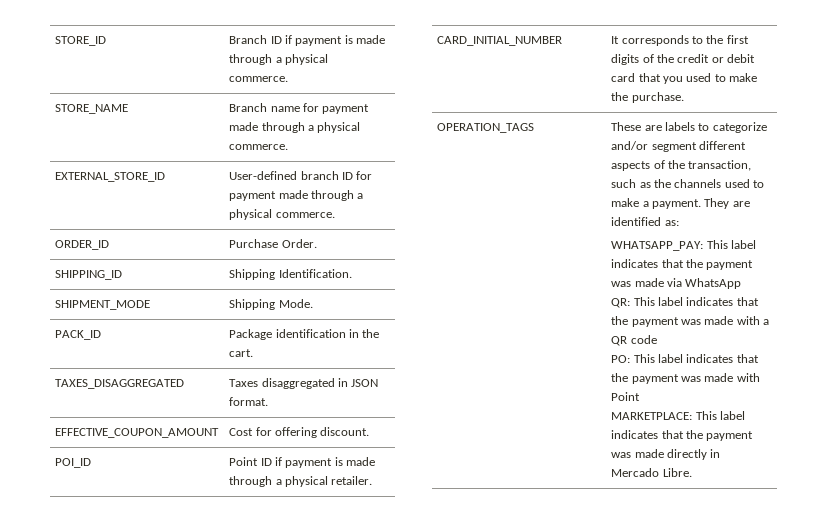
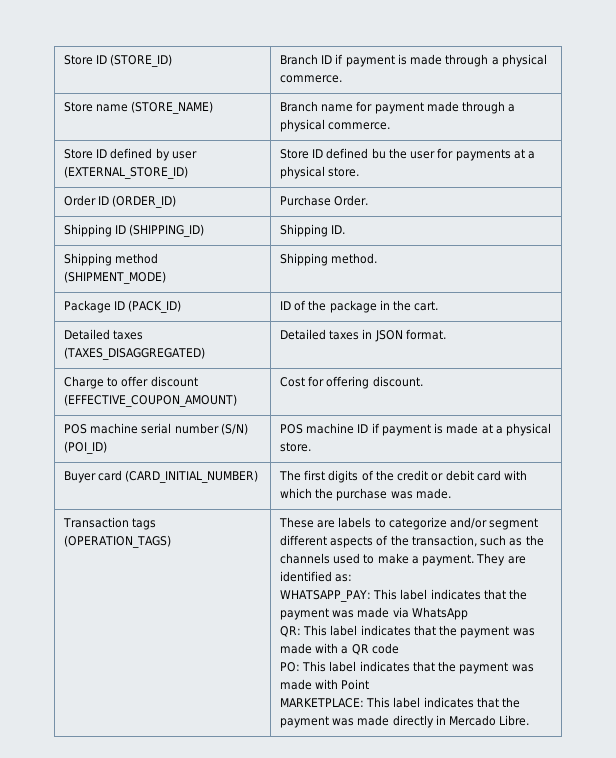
[55,36,107,46] STORE_ID -> [63,54,173,67] Store ID (STORE_ID)
[55,104,129,114] STORE_NAME -> [63,101,214,114] Store name (STORE_NAME)
[55,172,166,182] [229,171,373,180] [229,190,364,201] [229,209,335,220] [55,240,110,250] [229,239,317,248] [55,270,123,280] [229,269,352,280] [55,300,151,310] [229,299,313,310] [55,330,102,340] [229,329,380,340] [229,349,254,357] [55,379,185,389] [229,378,379,389] [229,397,269,406] [55,428,220,438] [229,427,370,438] [55,458,92,468] [229,457,376,468] [229,476,373,487] [437,36,563,46] [611,35,724,46] EXTERNAL_STORE_ID | User-defined branch ID for payment made through a physical commerce. // ORDER_ID | Purchase Order. // SHIPPING_ID | Shipping Identification. // SHIPMENT_MODE | Shipping Mode. // PACK_ID | Package identification in the cart. // TAXES_DISAGGREGATED | Taxes disaggregated in JSON format. // EFFECTIVE_COUPON_AMOUNT | Cost for offering discount. // POI_ID | Point ID if payment is made through a physical retailer. // CARD_INITIAL_NUMBER | It corresponds to the -> [63,148,197,161] [63,166,188,179] [279,148,536,161] [279,166,360,179] [63,195,177,208] [279,195,369,206] [63,224,205,237] [279,224,346,237] [63,253,159,266] [63,271,166,284] [279,253,378,266] [63,300,182,313] [279,300,439,313] [63,329,144,340] [63,347,205,360] [279,329,446,342] [63,376,198,389] [63,394,237,407] [279,376,423,389] [63,423,248,435] [63,441,107,454] [279,423,552,436] [279,442,311,452] [63,470,259,483] [278,470,301,481] Store ID defined by user (EXTERNAL_STORE_ID) | Store ID defined bu the user for payments at a physical store. // Order ID (ORDER_ID) | Purchase Order. // Shipping ID (SHIPPING_ID) | Shipping ID. // Shipping method (SHIPMENT_MODE) | Shipping method. // Package ID (PACK_ID) | ID of the package in the cart. // Detailed taxes (TAXES_DISAGGREGATED) | Detailed taxes in JSON format. // Charge to offer discount (EFFECTIVE_COUPON_AMOUNT) | Cost for offering discount. // POS machine serial number (S/N) (POI_ID) | POS machine ID if payment is made at a physical store. // Buyer card (CARD_INITIAL_NUMBER) | The
[638,73,758,84] [611,92,684,103] [437,123,535,133] that you used to make the purchase. // OPERATION_TAGS -> [504,470,528,480] [279,488,451,501] [62,517,157,530] [63,535,171,548] with which the purchase was made. // Transaction tags (OPERATION_TAGS)

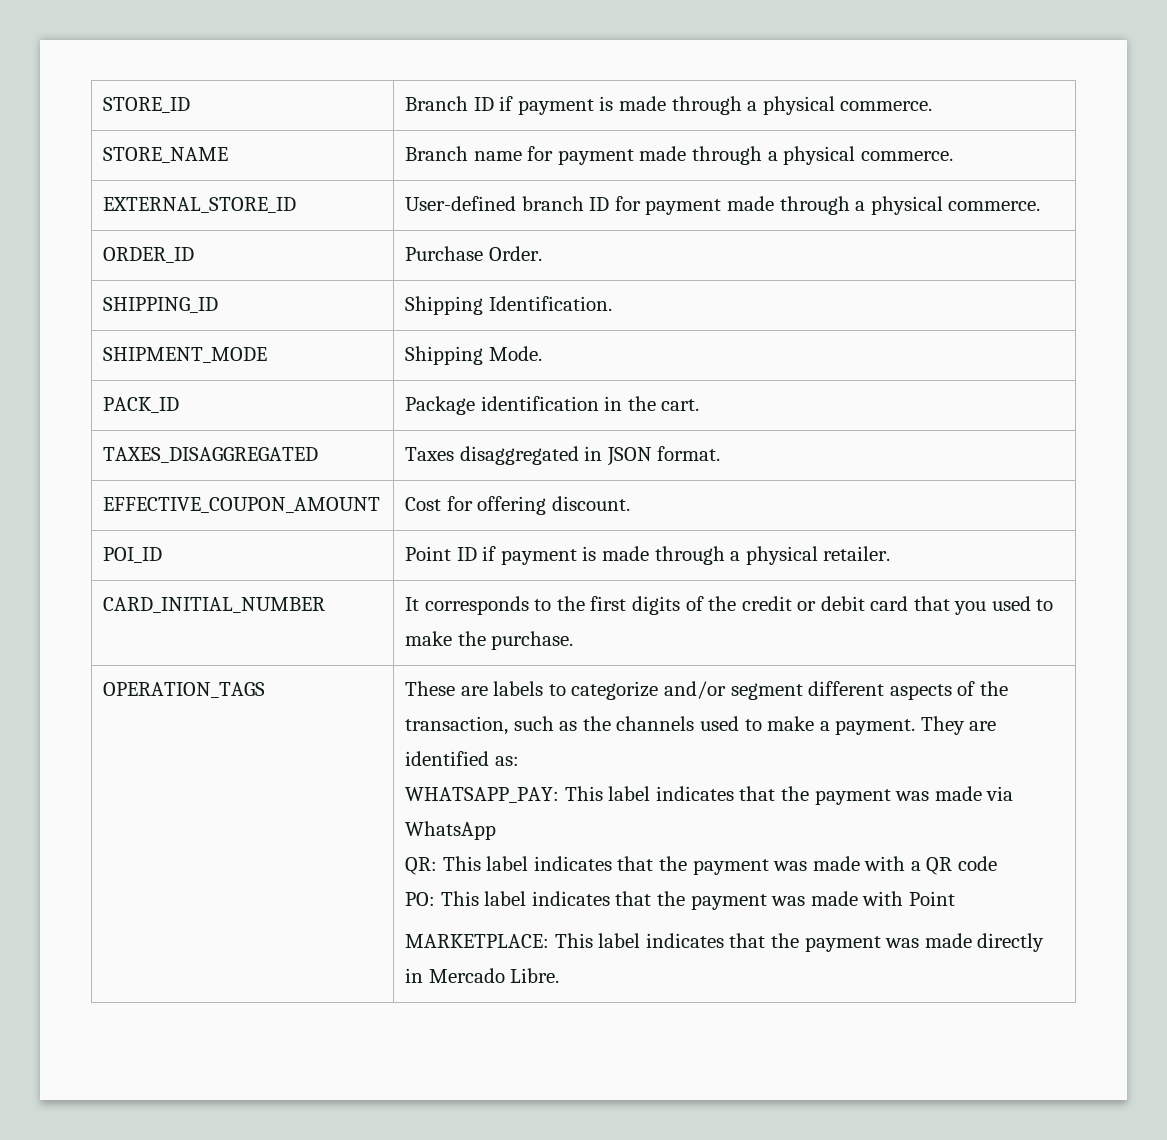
[63,54,173,67] Store ID (STORE_ID) -> [103,97,191,113] STORE_ID
[63,101,214,114] Store name (STORE_NAME) -> [103,147,229,163] STORE_NAME
[63,148,197,161] [63,166,188,179] [279,148,536,161] [279,166,360,179] [63,195,177,208] [279,195,369,206] [63,224,205,237] [279,224,346,237] [63,253,159,266] [63,271,166,284] [279,253,378,266] [63,300,182,313] [279,300,439,313] [63,329,144,340] [63,347,205,360] [279,329,446,342] [63,376,198,389] [63,394,237,407] [279,376,423,389] [63,423,248,435] [63,441,107,454] [279,423,552,436] [279,442,311,452] [63,470,259,483] [278,470,301,481] Store ID defined by user (EXTERNAL_STORE_ID) | Store ID defined bu the user for payments at a physical store. // Order ID (ORDER_ID) | Purchase Order. // Shipping ID (SHIPPING_ID) | Shipping ID. // Shipping method (SHIPMENT_MODE) | Shipping method. // Package ID (PACK_ID) | ID of the package in the cart. // Detailed taxes (TAXES_DISAGGREGATED) | Detailed taxes in JSON format. // Charge to offer discount (EFFECTIVE_COUPON_AMOUNT) | Cost for offering discount. // POS machine serial number (S/N) (POI_ID) | POS machine ID if payment is made at a physical store. // Buyer card (CARD_INITIAL_NUMBER) | The -> [103,197,297,213] [405,196,1041,215] [103,247,195,263] [405,246,542,261] [103,297,219,313] [405,296,612,315] [103,347,268,363] [405,346,542,365] [103,397,180,413] [405,396,700,415] [103,447,319,463] [405,446,721,466] [103,497,381,513] [405,496,630,515] [103,547,163,563] [405,546,891,565] [103,597,326,613] [405,596,585,615] EXTERNAL_STORE_ID | User-defined branch ID for payment made through a physical commerce. // ORDER_ID | Purchase Order. // SHIPPING_ID | Shipping Identification. // SHIPMENT_MODE | Shipping Mode. // PACK_ID | Package identification in the cart. // TAXES_DISAGGREGATED | Taxes disaggregated in JSON format. // EFFECTIVE_COUPON_AMOUNT | Cost for offering discount. // POI_ID | Point ID if payment is made through a physical retailer. // CARD_INITIAL_NUMBER | It corresponds to the
[504,470,528,480] [279,488,451,501] [62,517,157,530] [63,535,171,548] with which the purchase was made. // Transaction tags (OPERATION_TAGS) -> [913,596,1054,615] [405,631,574,650] [103,682,266,698] that you used to make the purchase. // OPERATION_TAGS

